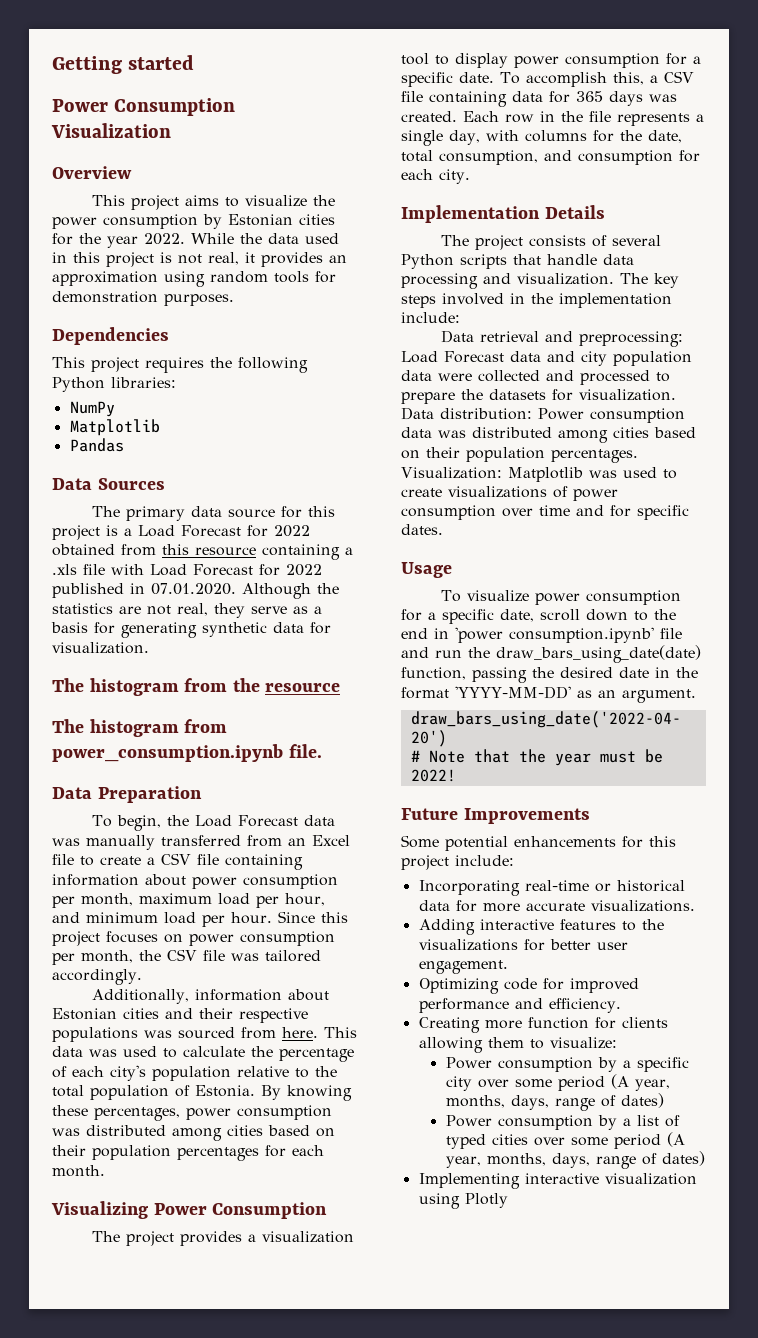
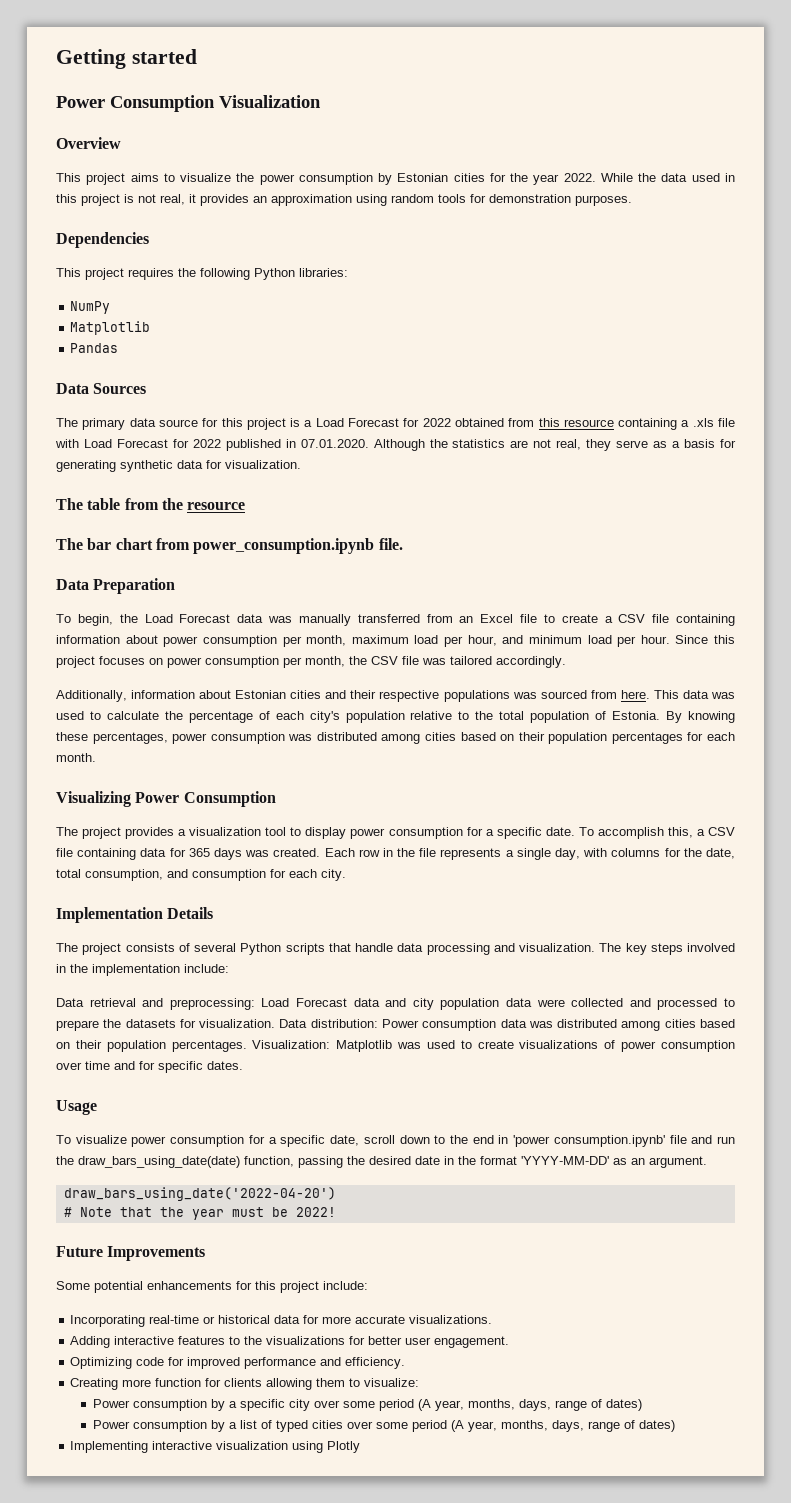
[89,678,179,696] histogram -> [87,498,121,510] table
[89,719,179,737] histogram -> [87,538,153,550] bar chart

